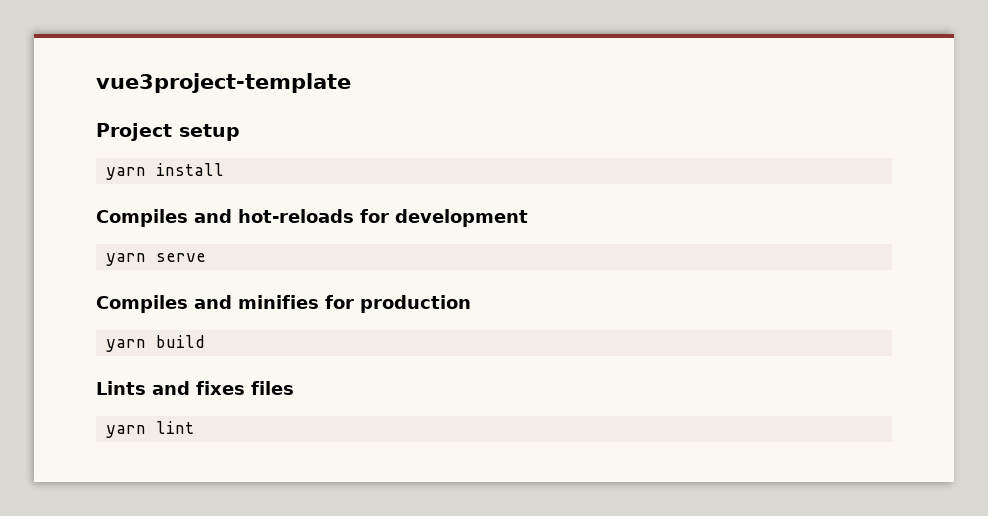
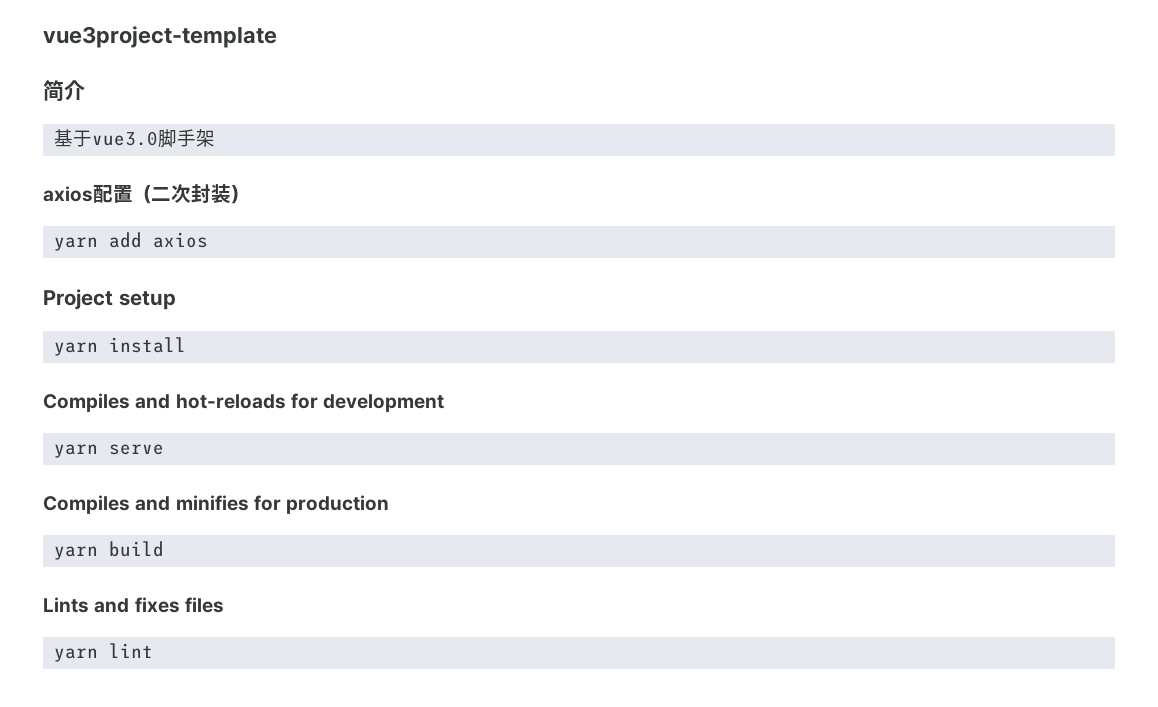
(351, 83) none -> [43,80,85,102] [53,129,215,148] [43,184,249,204] [53,232,208,251] // 简介 // 基于vue3.0脚手架 // axios配置（二次封装） // yarn add axios

